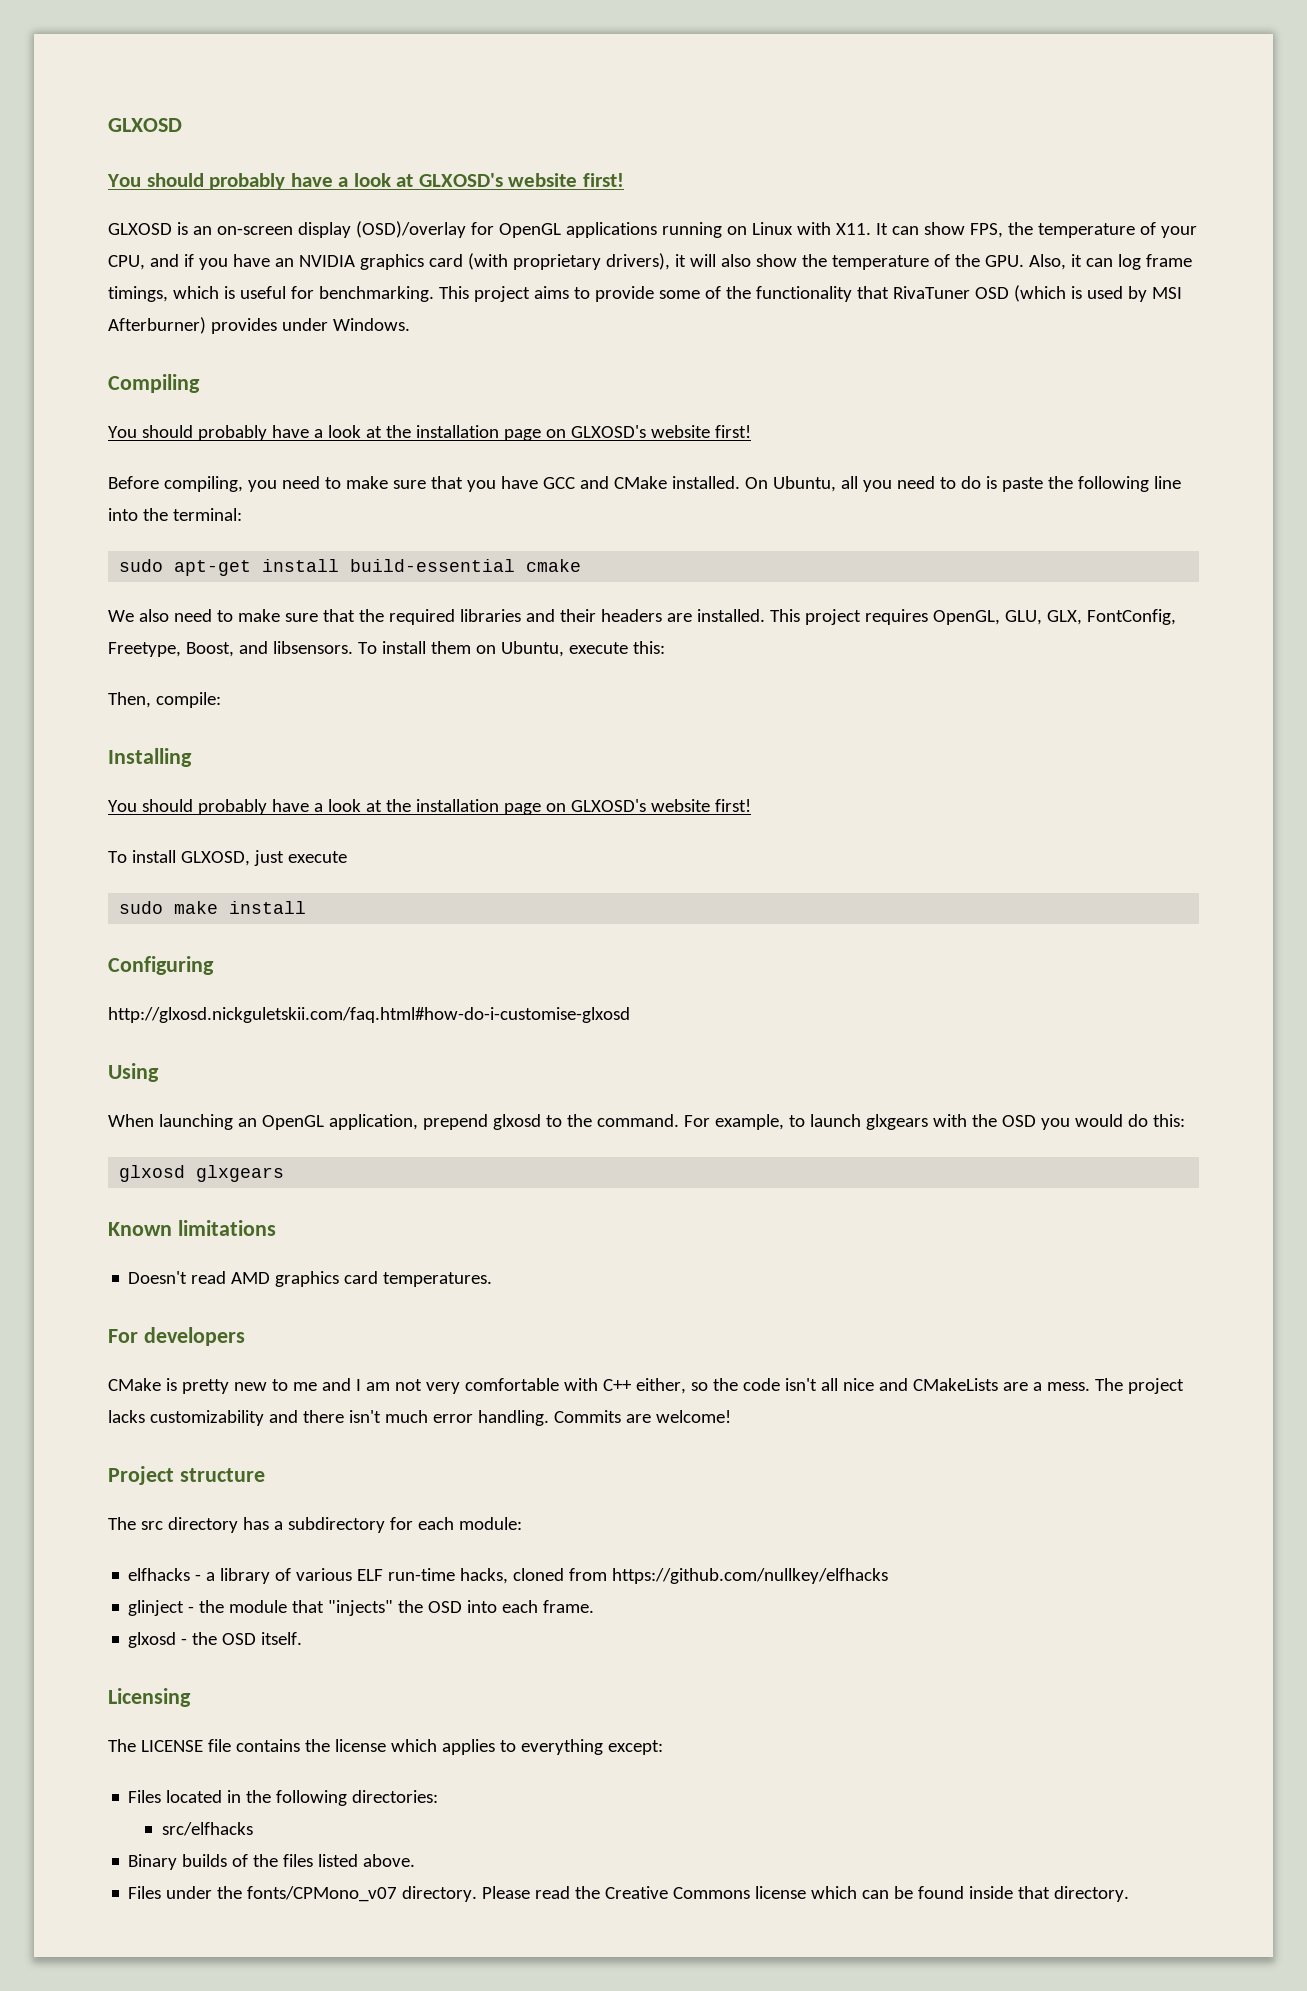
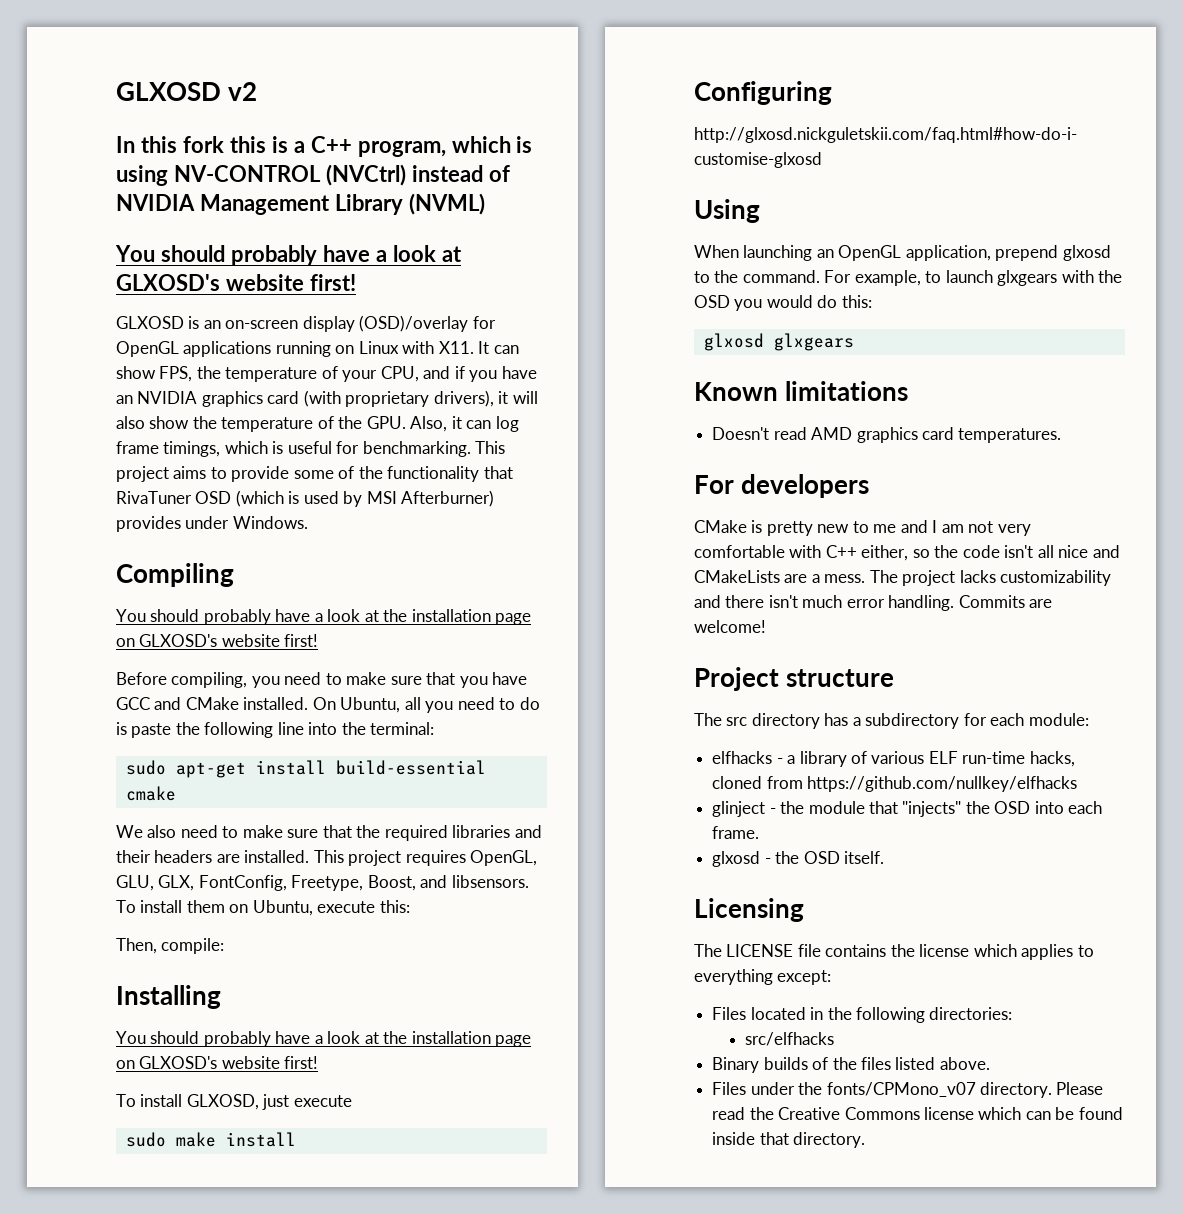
[108,118,182,132] GLXOSD -> [116,82,258,101] [116,136,533,157] [116,164,510,186] [116,193,485,215] GLXOSD v2 // In this fork this is a C++ program, which is using NV-CONTROL (NVCtrl) instead of NVIDIA Management Library (NVML)

